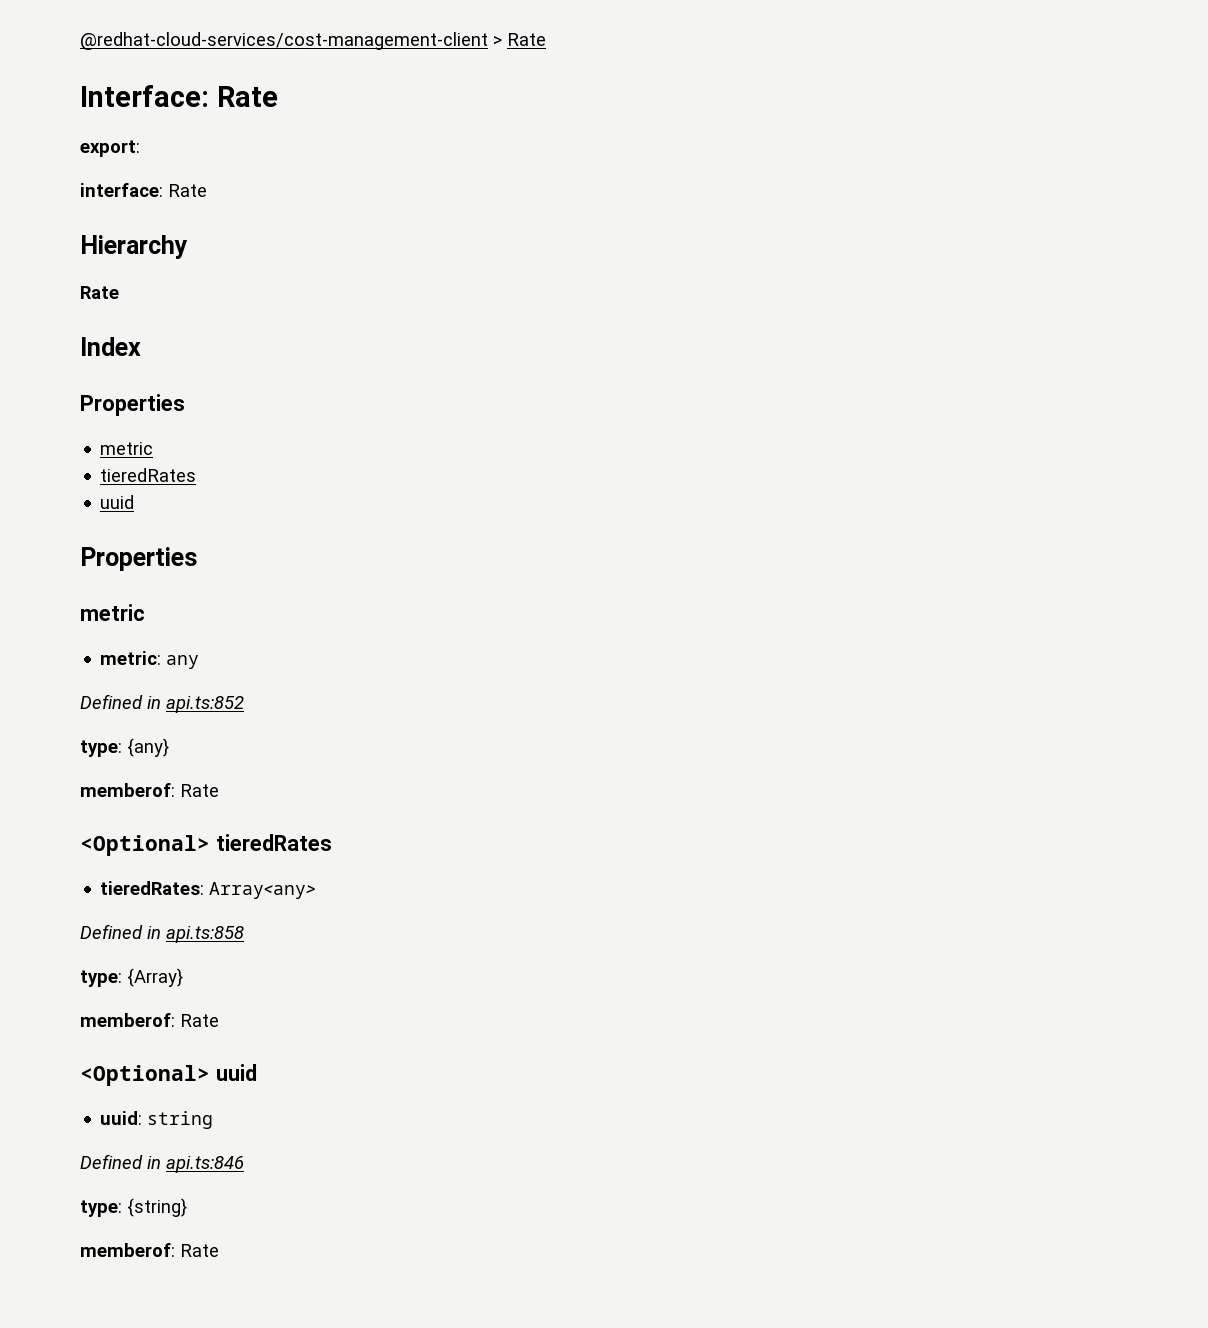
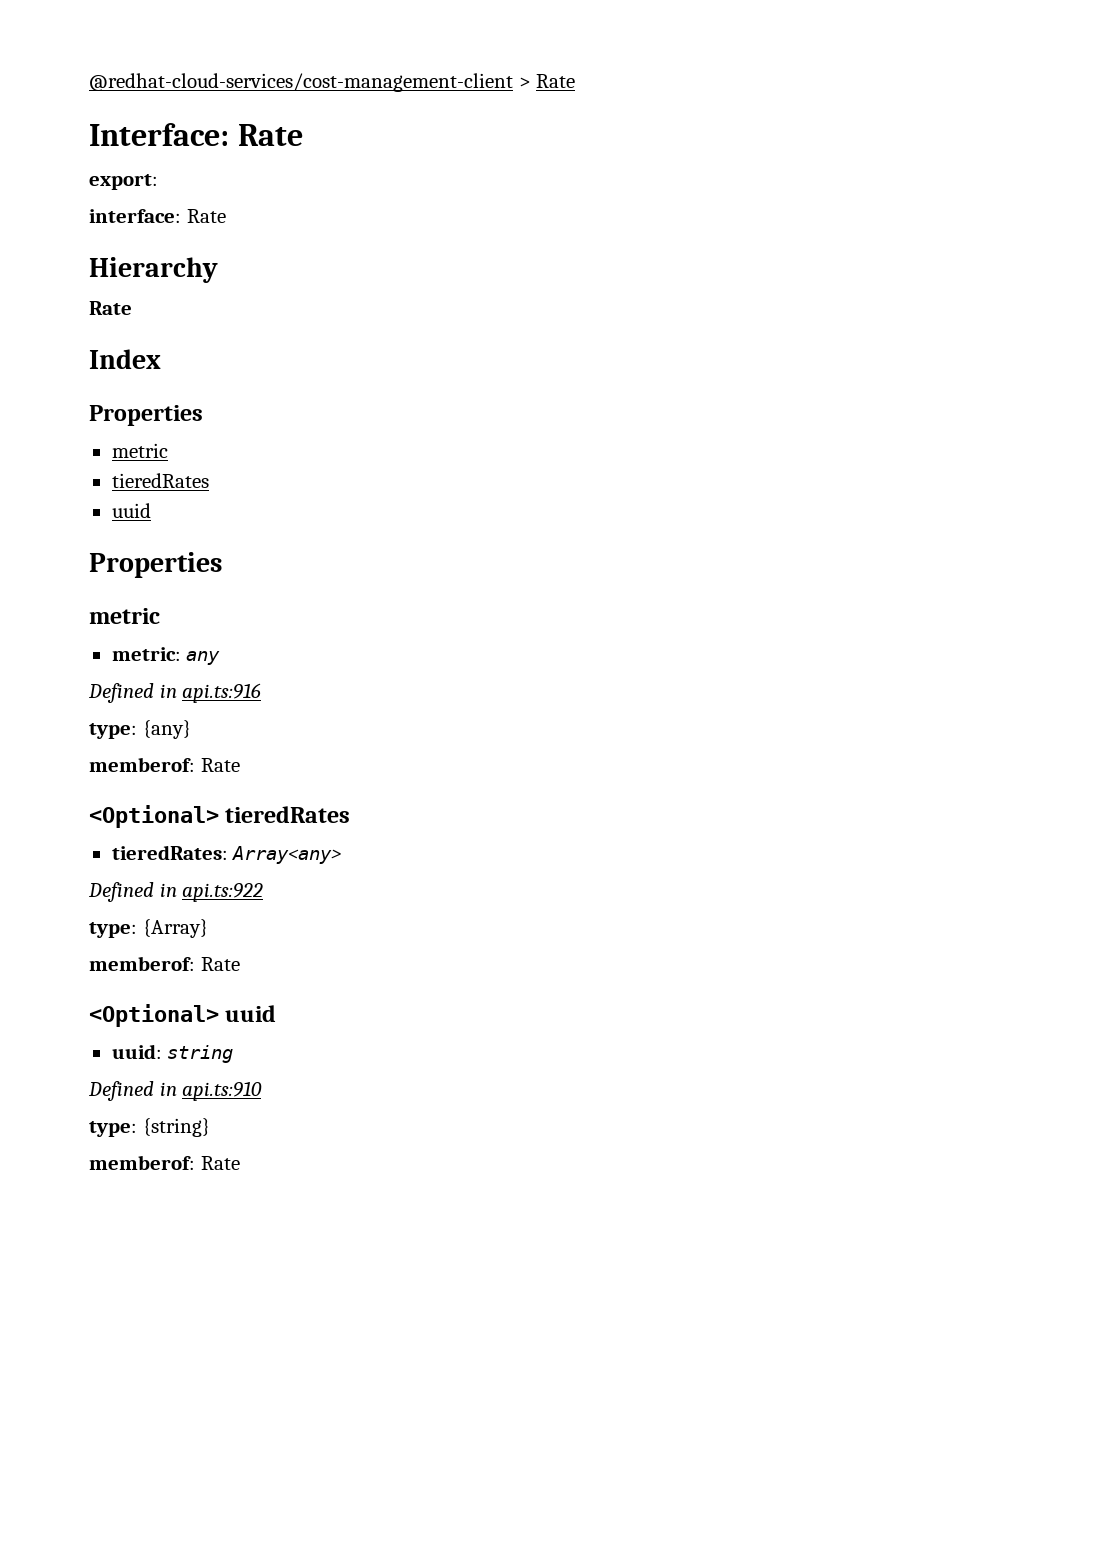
[166,696,244,713] api.ts:852 -> [182,683,262,703] api.ts:916
[166,926,244,943] api.ts:858 -> [182,883,264,902] api.ts:922
[166,1156,244,1173] api.ts:846 -> [182,1081,263,1101] api.ts:910

